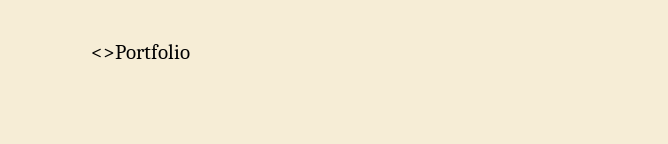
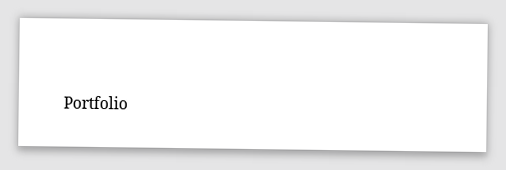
[91,44,190,59] <>Portfolio -> [63,95,128,110] Portfolio

